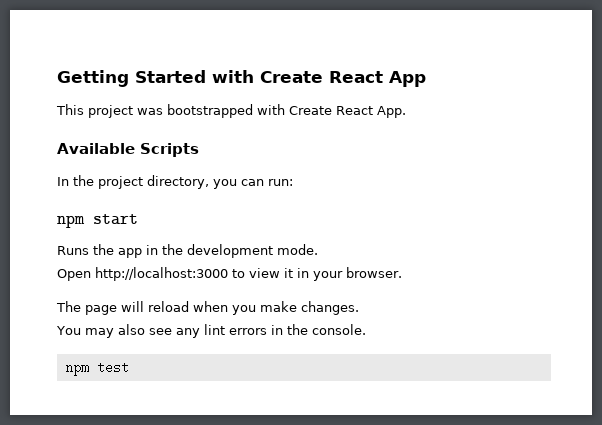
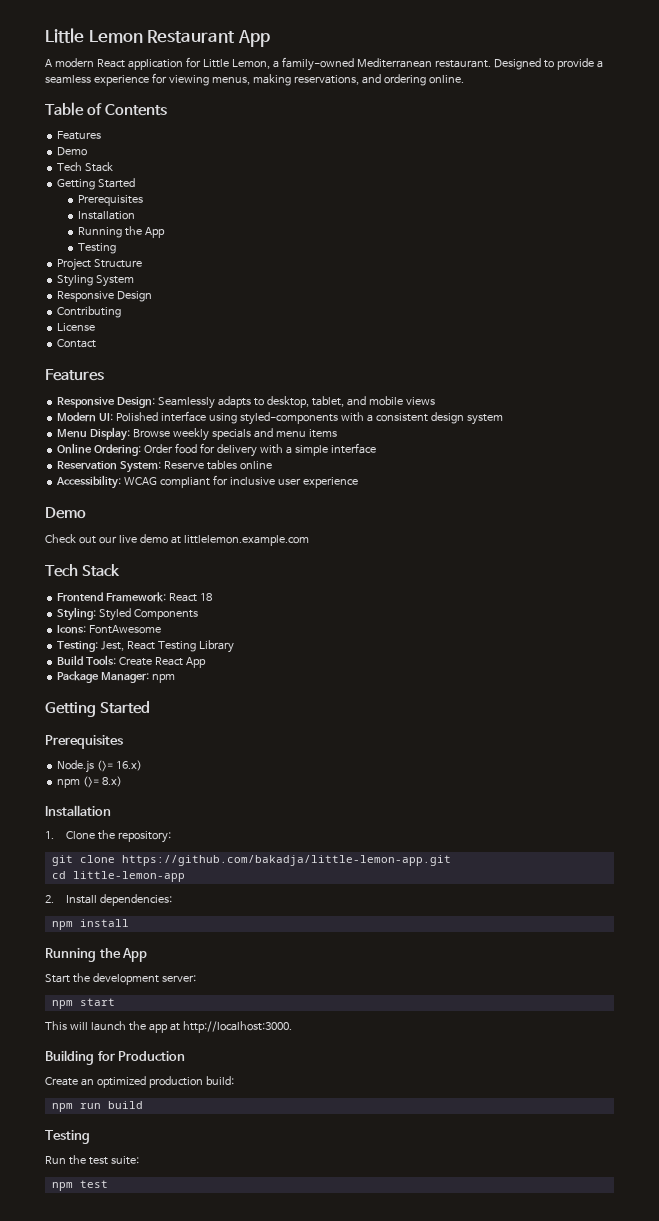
[57,70,426,87] [56,104,406,118] [57,143,199,157] [57,175,293,189] [57,214,138,228] [57,244,318,258] [57,267,402,281] [56,301,359,315] [56,324,366,338] Getting Started with Create React App // This project was bootstrapped with Create React App. // Available Scripts // In the project directory, you can run: // npm start // Runs the app in the development mode. // Open http://localhost:3000 to view it in your browser. // The page will reload when you make changes. // You may also see any lint errors in the console. -> [45,28,270,47] [45,57,603,71] [45,73,464,86] [45,102,168,116] [57,131,102,140] [57,147,88,156] [57,162,114,172] [57,178,136,190] [78,195,144,206] [78,211,136,220] [78,226,166,238] [78,243,117,254] [57,258,143,271] [57,275,135,287] [57,291,153,302] [57,306,122,318] [57,323,96,331] [57,339,97,348] [45,369,104,381] [57,396,435,409] [57,411,503,425] [57,427,337,441] [57,443,376,457] [57,460,272,473] [56,475,358,489] [45,507,86,519] [45,534,309,546] [45,564,121,577] [57,592,213,602] [57,607,199,621] [57,625,162,634] [57,640,234,653] [57,655,206,668] [57,671,176,683] [45,701,151,717] [45,735,123,749] [57,760,143,773] [57,776,123,788] [45,805,111,816] [45,830,172,843] [51,855,451,866] [51,871,185,882] [45,894,173,906] [51,919,129,930] [45,948,148,962] [45,973,196,985] [51,998,115,1009] [45,1021,292,1033] [45,1050,186,1065] [45,1076,234,1088] [51,1101,143,1112] [45,1130,90,1144] [45,1155,139,1165] Little Lemon Restaurant App // A modern React application for Little Lemon, a family-owned Mediterranean restaurant. Designed to provide a seamless experience for viewing menus, making reservations, and ordering online. // Table of Contents // Features // Demo // Tech Stack // Getting Started // Prerequisites // Installation // Running the App // Testing // Project Structure // Styling System // Responsive Design // Contributing // License // Contact // Features // Responsive Design: Seamlessly adapts to desktop, tablet, and mobile views // Modern UI: Polished interface using styled-components with a consistent design system // Menu Display: Browse weekly specials and menu items // Online Ordering: Order food for delivery with a simple interface // Reservation System: Reserve tables online // Accessibility: WCAG compliant for inclusive user experience // Demo // Check out our live demo at littlelemon.example.com // Tech Stack // Frontend Framework: React 18 // Styling: Styled Components // Icons: FontAwesome // Testing: Jest, React Testing Library // Build Tools: Create React App // Package Manager: npm // Getting Started // Prerequisites // Node.js (>= 16.x) // npm (>= 8.x) // Installation // 1. Clone the repository: // git clone https://github.com/bakadja/little-lemon-app.git // cd little-lemon-app // 2. Install dependencies: // npm install // Running the App // Start the development server: // npm start // This will launch the app at http://localhost:3000. // Building for Production // Create an optimized production build: // npm run build // Testing // Run the test suite:

